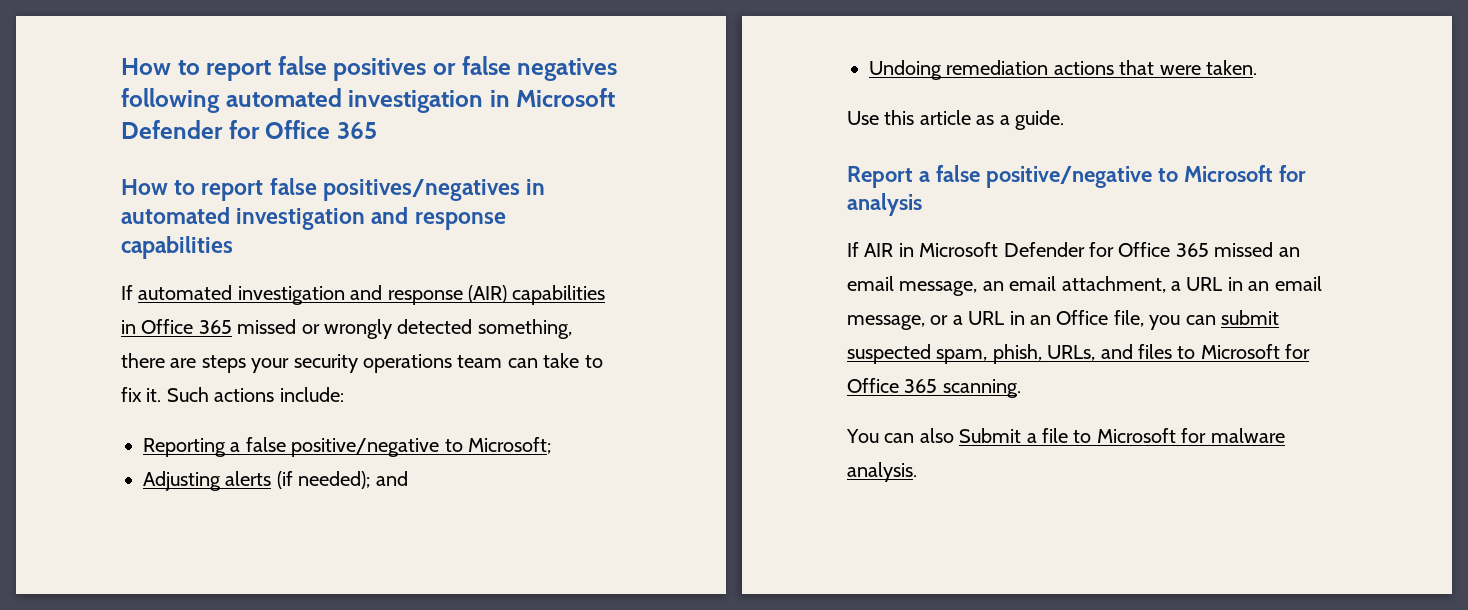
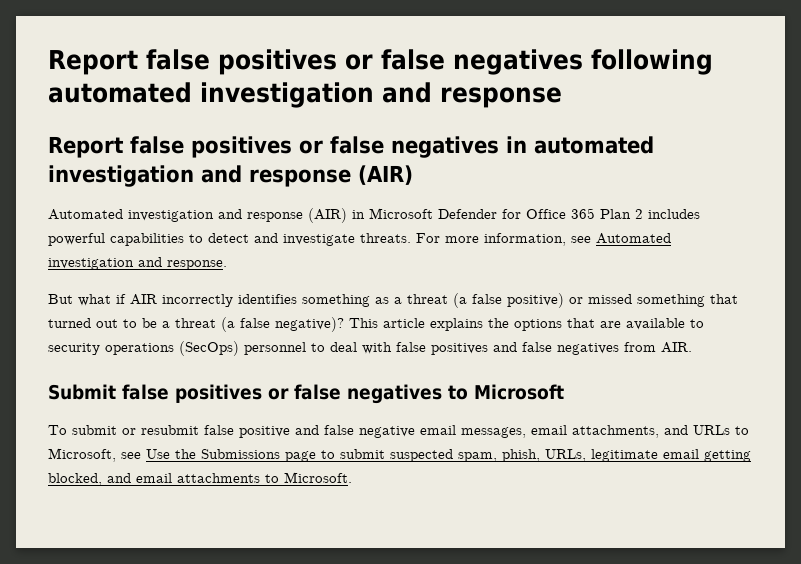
[121,58,272,81] How to report -> [48,50,138,75] Report
[489,88,616,107] [121,120,377,139] [121,178,546,201] [121,207,506,230] [121,236,233,259] [121,285,606,305] [121,319,572,339] [121,353,603,373] [121,387,344,402] [143,437,551,457] [143,471,408,491] [869,60,1257,80] [847,110,1064,130] [847,165,1306,188] [847,193,922,216] [847,242,1300,257] [847,276,1322,296] [847,310,1216,330] in Microsoft Defender for Office 365 // How to report false positives/negatives in automated investigation and response capabilities // If automated investigation and response (AIR) capabilities in Office 365 missed or wrongly detected something, there are steps your security operations team can take to fix it. Such actions include: // Reporting a false positive/negative to Microsoft; // Adjusting alerts (if needed); and // Undoing remediation actions that were taken. // Use this article as a guide. // Report a false positive/negative to Microsoft for analysis // If AIR in Microsoft Defender for Office 365 missed an email message, an email attachment, a URL in an email message, or a URL in an Office file, you can -> [382,82,562,108] [48,136,654,158] [48,165,413,187] [48,208,700,223] [48,233,671,246] [48,257,227,270] [48,293,738,308] [48,317,704,332] [48,341,692,356] [48,384,564,404] [48,425,749,438] [48,448,335,462] and response // Report false positives or false negatives in automated investigation and response (AIR) // Automated investigation and response (AIR) in Microsoft Defender for Office 365 Plan 2 includes powerful capabilities to detect and investigate threats. For more information, see Automated investigation and response. // But what if AIR incorrectly identifies something as a threat (a false positive) or missed something that turned out to be a threat (a false negative)? This article explains the options that are available to security operations (SecOps) personnel to deal with false positives and false negatives from AIR. // Submit false positives or false negatives to Microsoft // To submit or resubmit false positive and false negative email messages, email attachments, and URLs to Microsoft, see Use the Submissions page to
[1100,344,1311,359] [847,378,1021,398] [846,428,1285,443] [847,462,917,482] and files to Microsoft for Office 365 scanning. // You can also Submit a file to Microsoft for malware analysis. -> [591,449,751,462] [48,472,352,486] legitimate email getting blocked, and email attachments to Microsoft.

